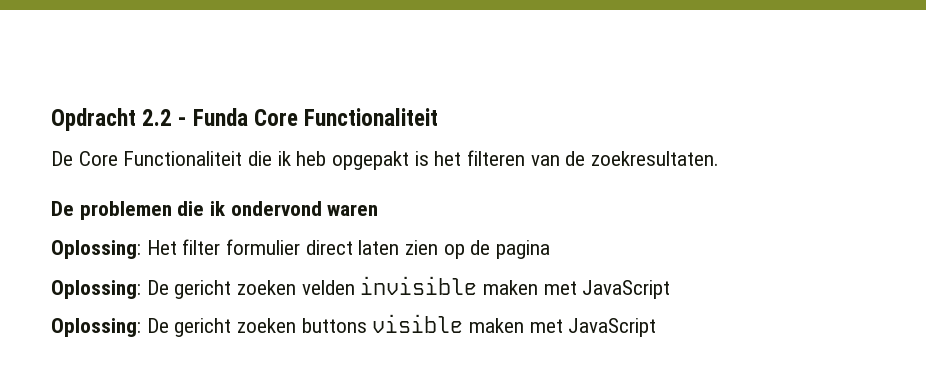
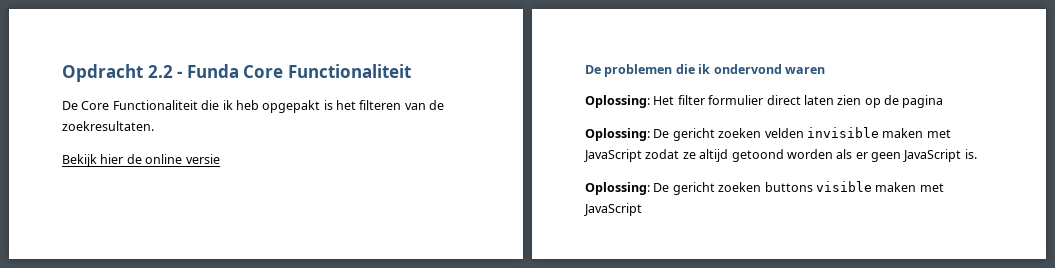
(720, 158) none -> [62,154,220,167] // Bekijk hier de online versie
(671, 289) none -> [645,149,977,162] zodat ze altijd getoond worden als er geen JavaScript is.

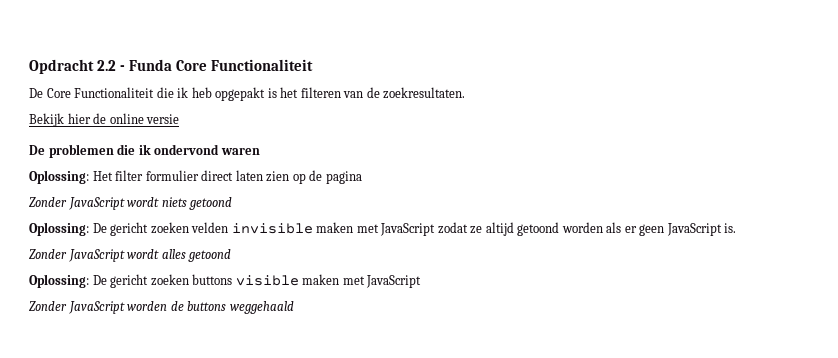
(944, 101) none -> [29,197,233,210] // Zonder JavaScript wordt niets getoond
(977, 154) none -> [29,249,232,262] // Zonder JavaScript wordt alles getoond
(642, 209) none -> [29,301,294,314] // Zonder JavaScript worden de buttons weggehaald

